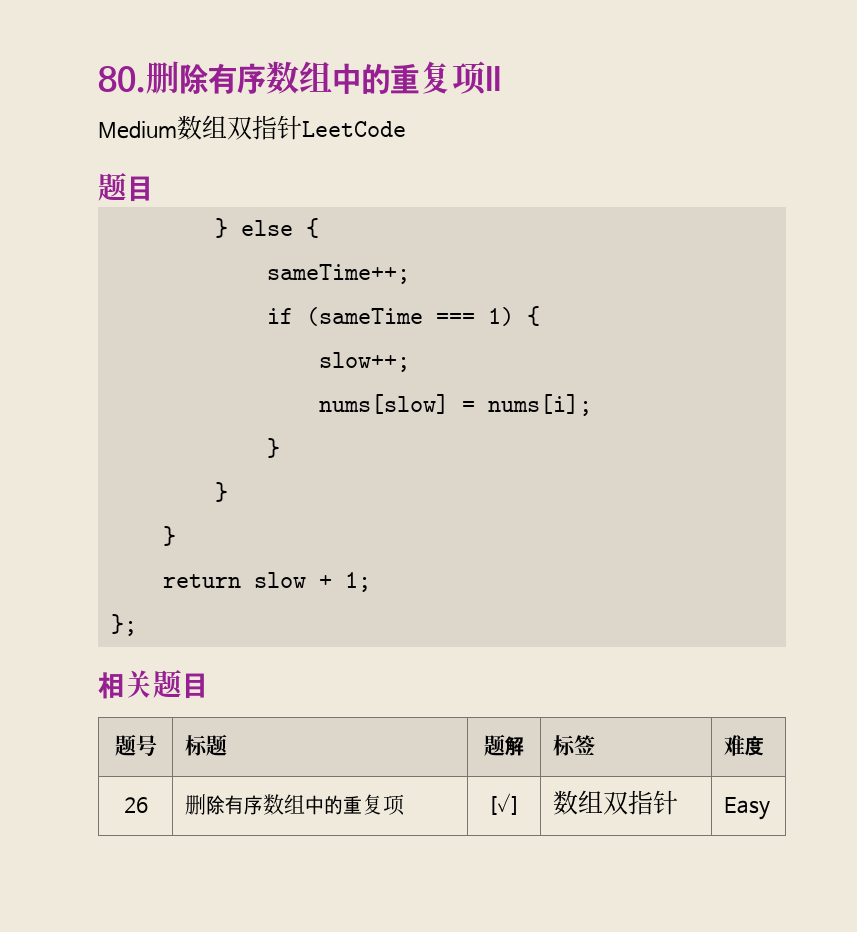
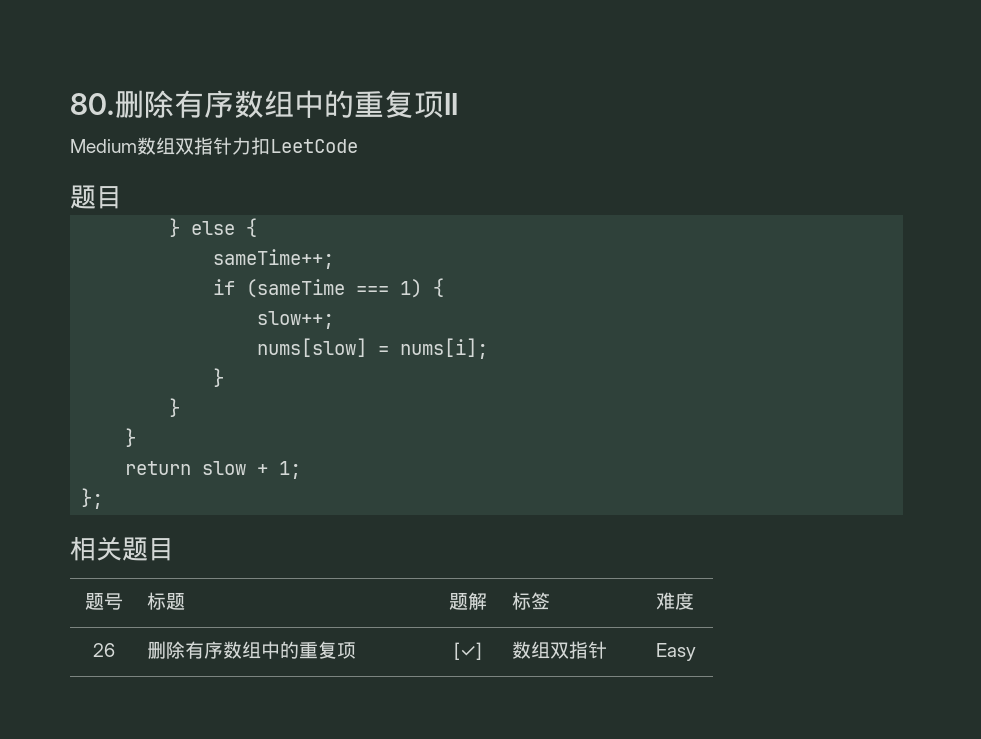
(302, 127) none -> [232,137,270,155] 力扣

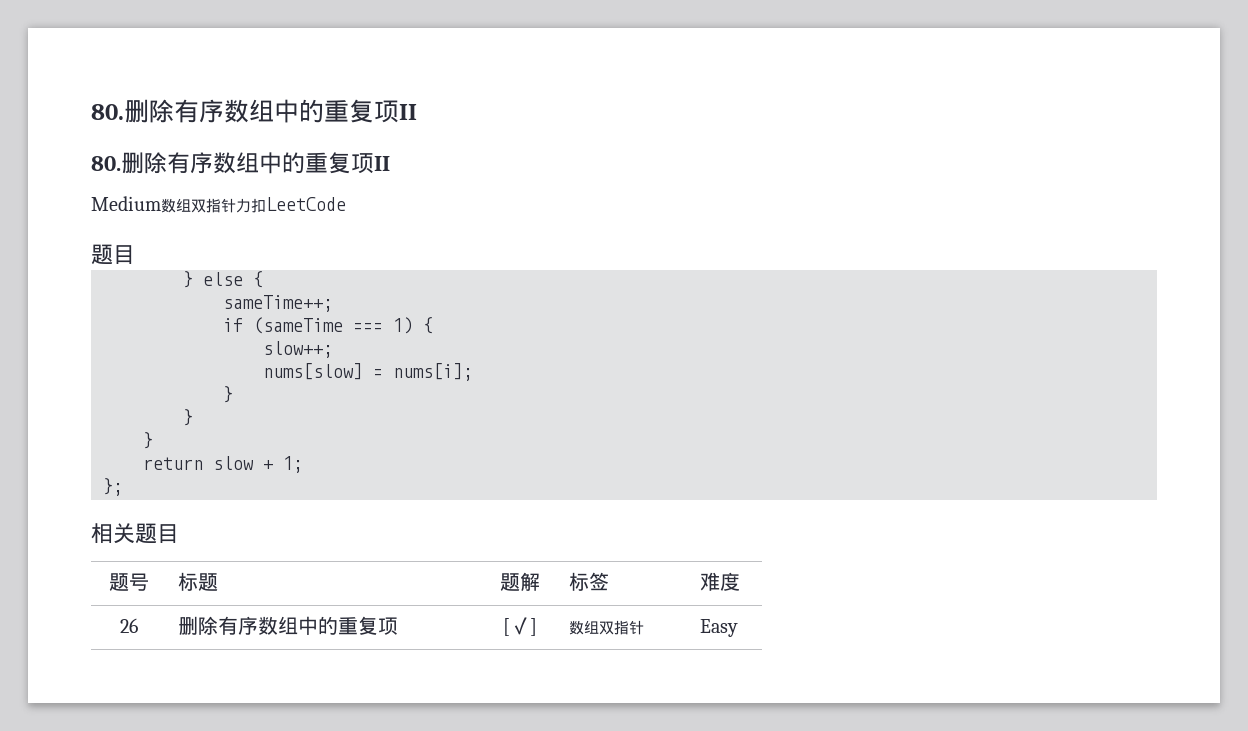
[70,90,458,118] 80.删除有序数组中的重复项II -> [91,99,417,123] [91,152,390,174] 80.删除有序数组中的重复项II // 80.删除有序数组中的重复项II

